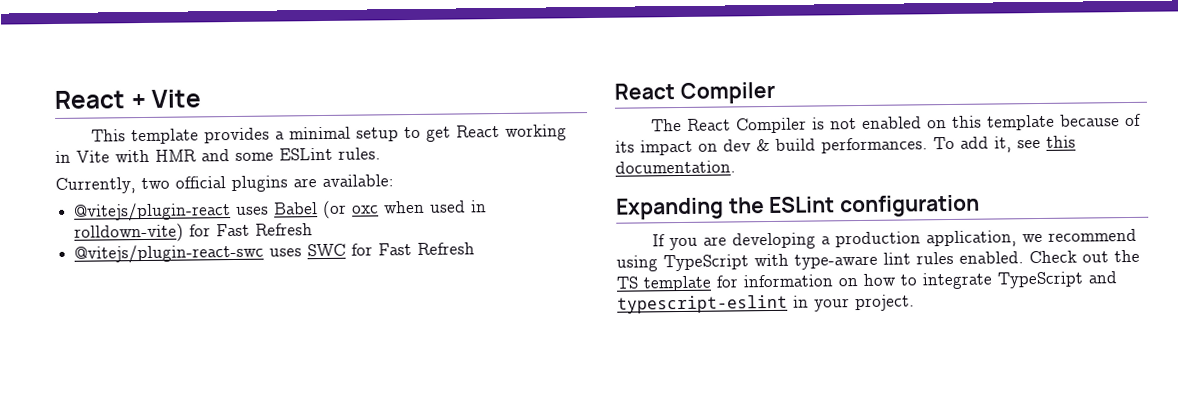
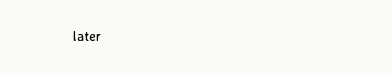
[54,89,202,109] [91,124,568,145] [55,147,381,163] [55,174,394,194] [74,200,488,222] [74,223,314,243] [74,242,476,264] [614,81,775,105] [651,113,1142,134] [615,135,1076,156] [615,160,736,174] [615,194,981,220] [652,228,1138,251] [616,249,1140,272] [616,271,1117,292] [617,294,915,314] React + Vite // This template provides a minimal setup to get React working in Vite with HMR and some ESLint rules. // Currently, two official plugins are available: // @vitejs/plugin-react uses Babel (or oxc when used in rolldown-vite) for Fast Refresh // @vitejs/plugin-react-swc uses SWC for Fast Refresh // React Compiler // The React Compiler is not enabled on this template because of its impact on dev & build performances. To add it, see this documentation. // Expanding the ESLint configuration // If you are developing a production application, we recommend using TypeScript with type-aware lint rules enabled. Check out the TS template for information on how to integrate TypeScript and typescript-eslint in your project. -> [73,31,101,41] later

